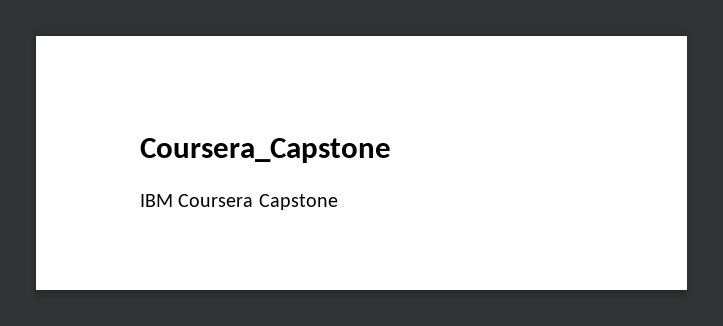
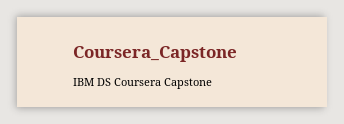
(173, 200) none -> [97,78,111,86] DS

